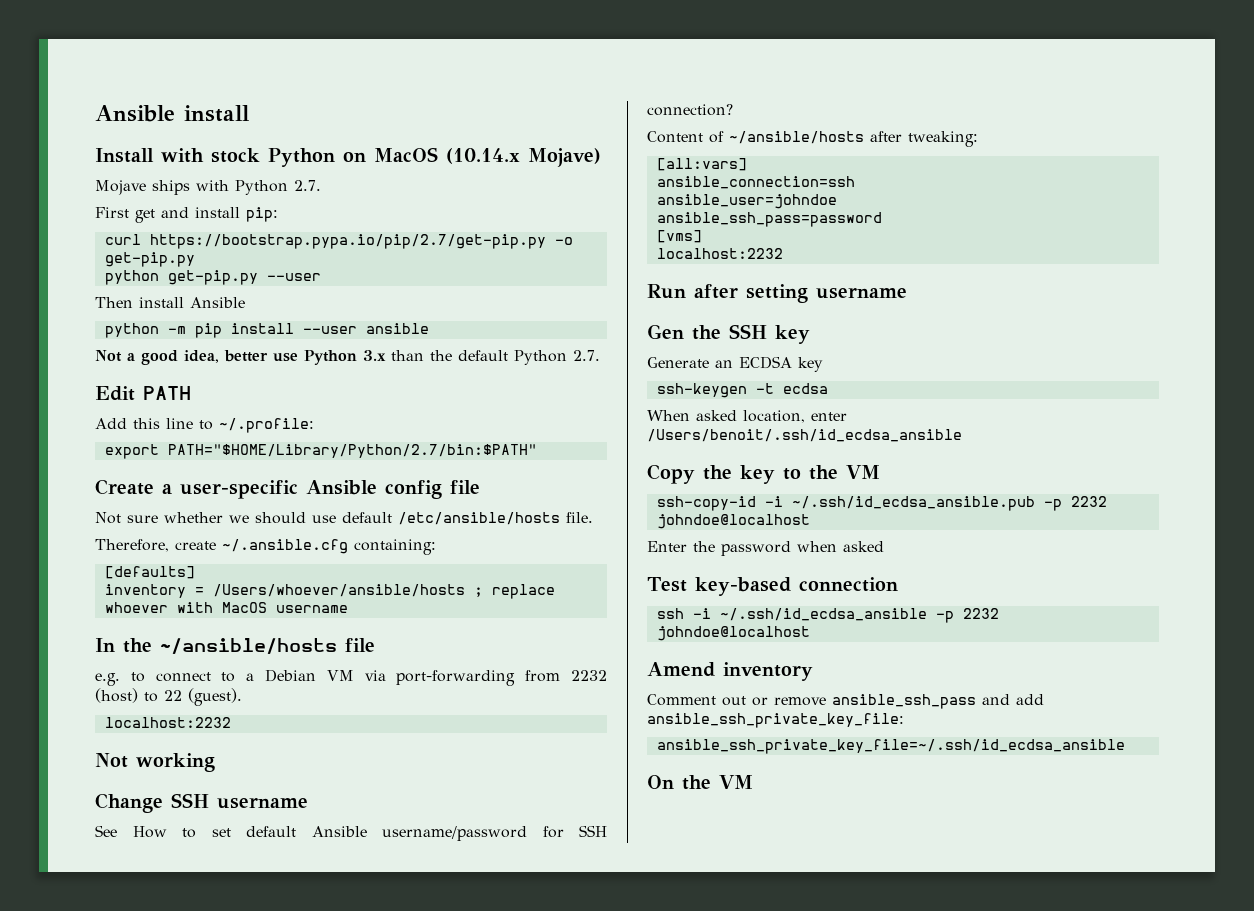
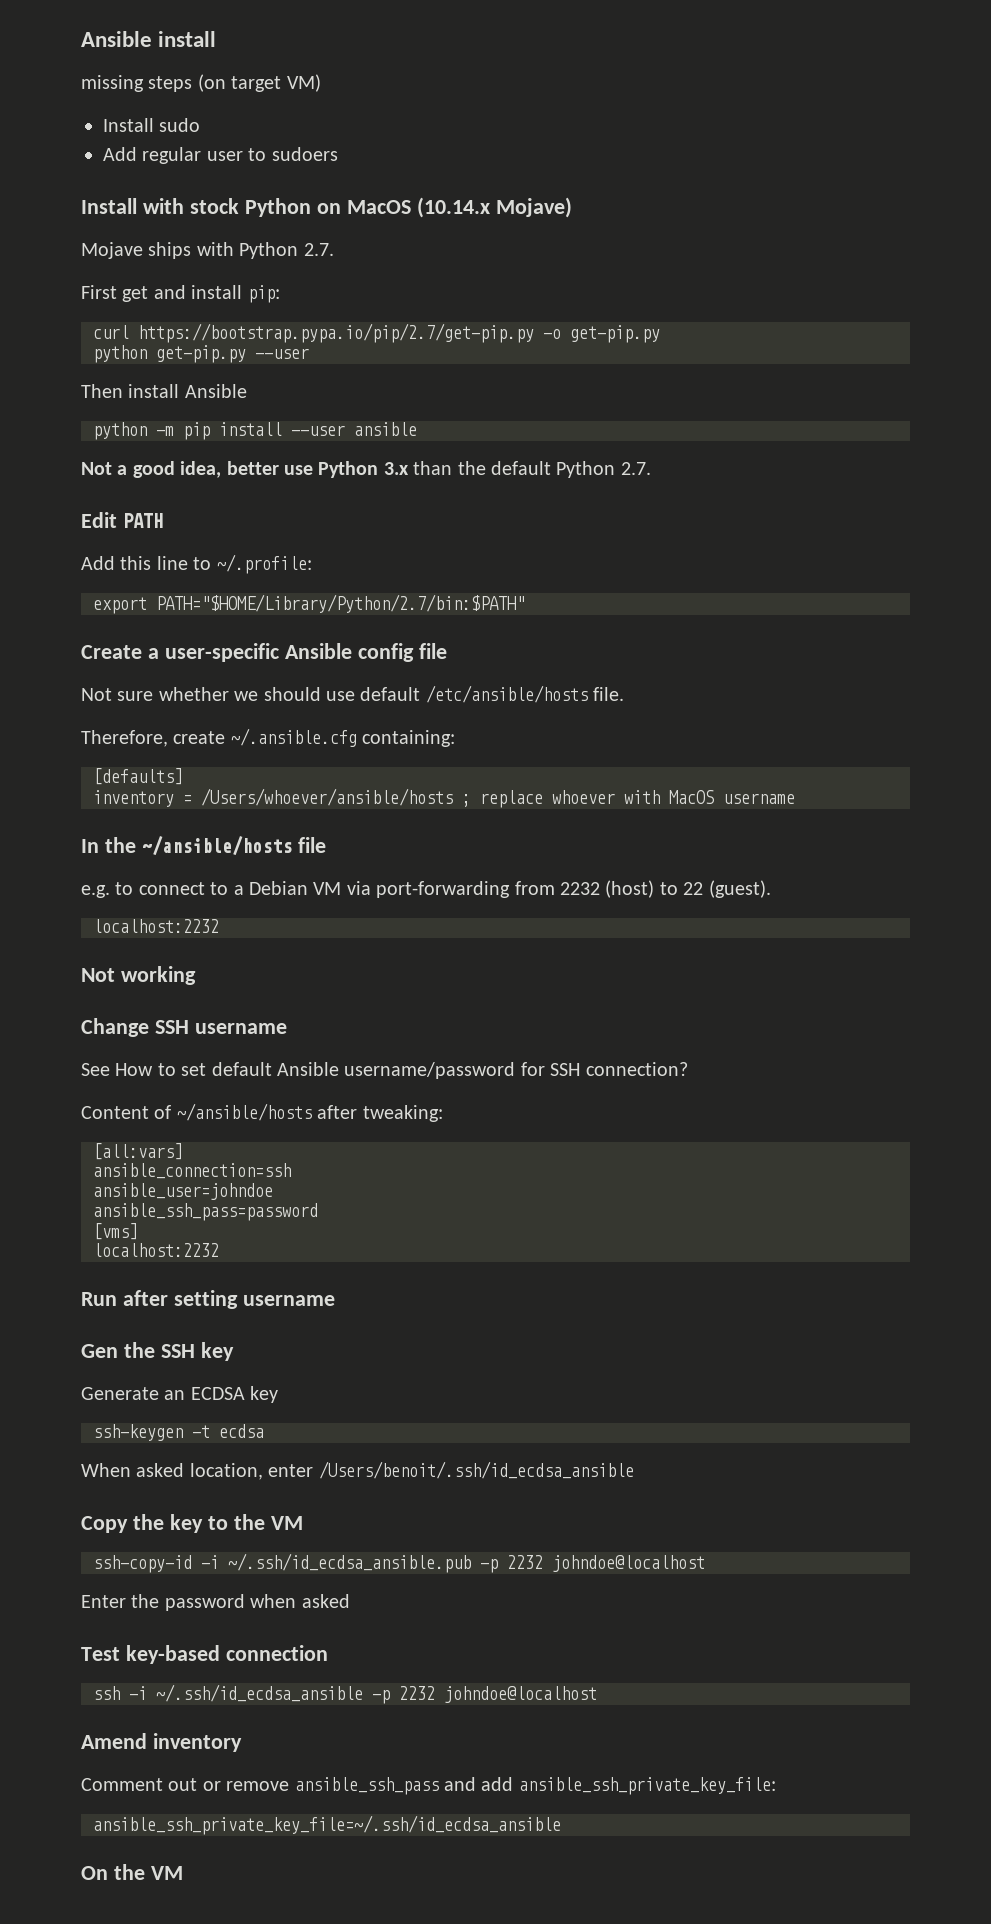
(249, 113) none -> [81,74,321,92] [103,118,201,132] [103,147,338,164] // missing steps (on target VM) // Install sudo // Add regular user to sudoers

